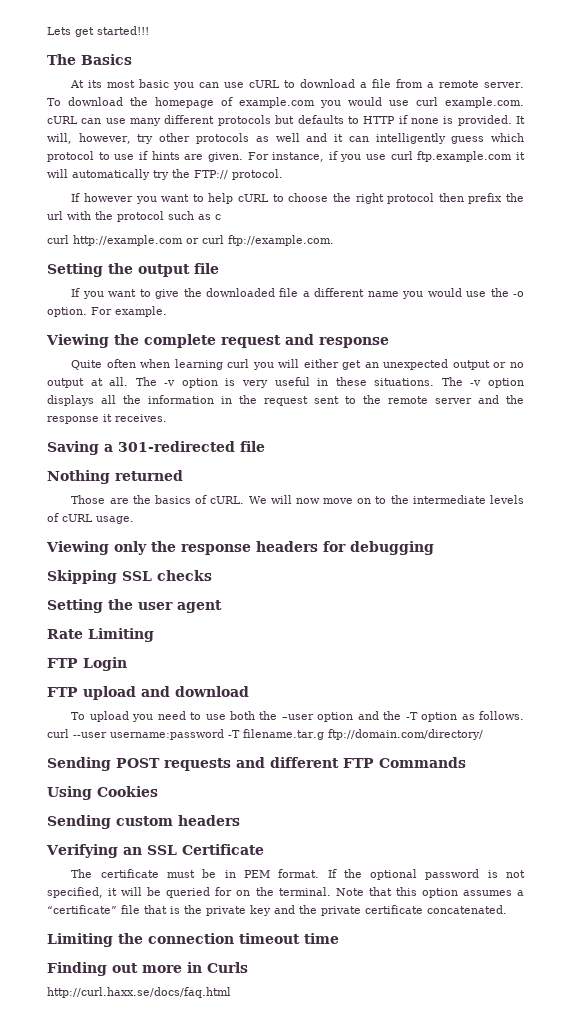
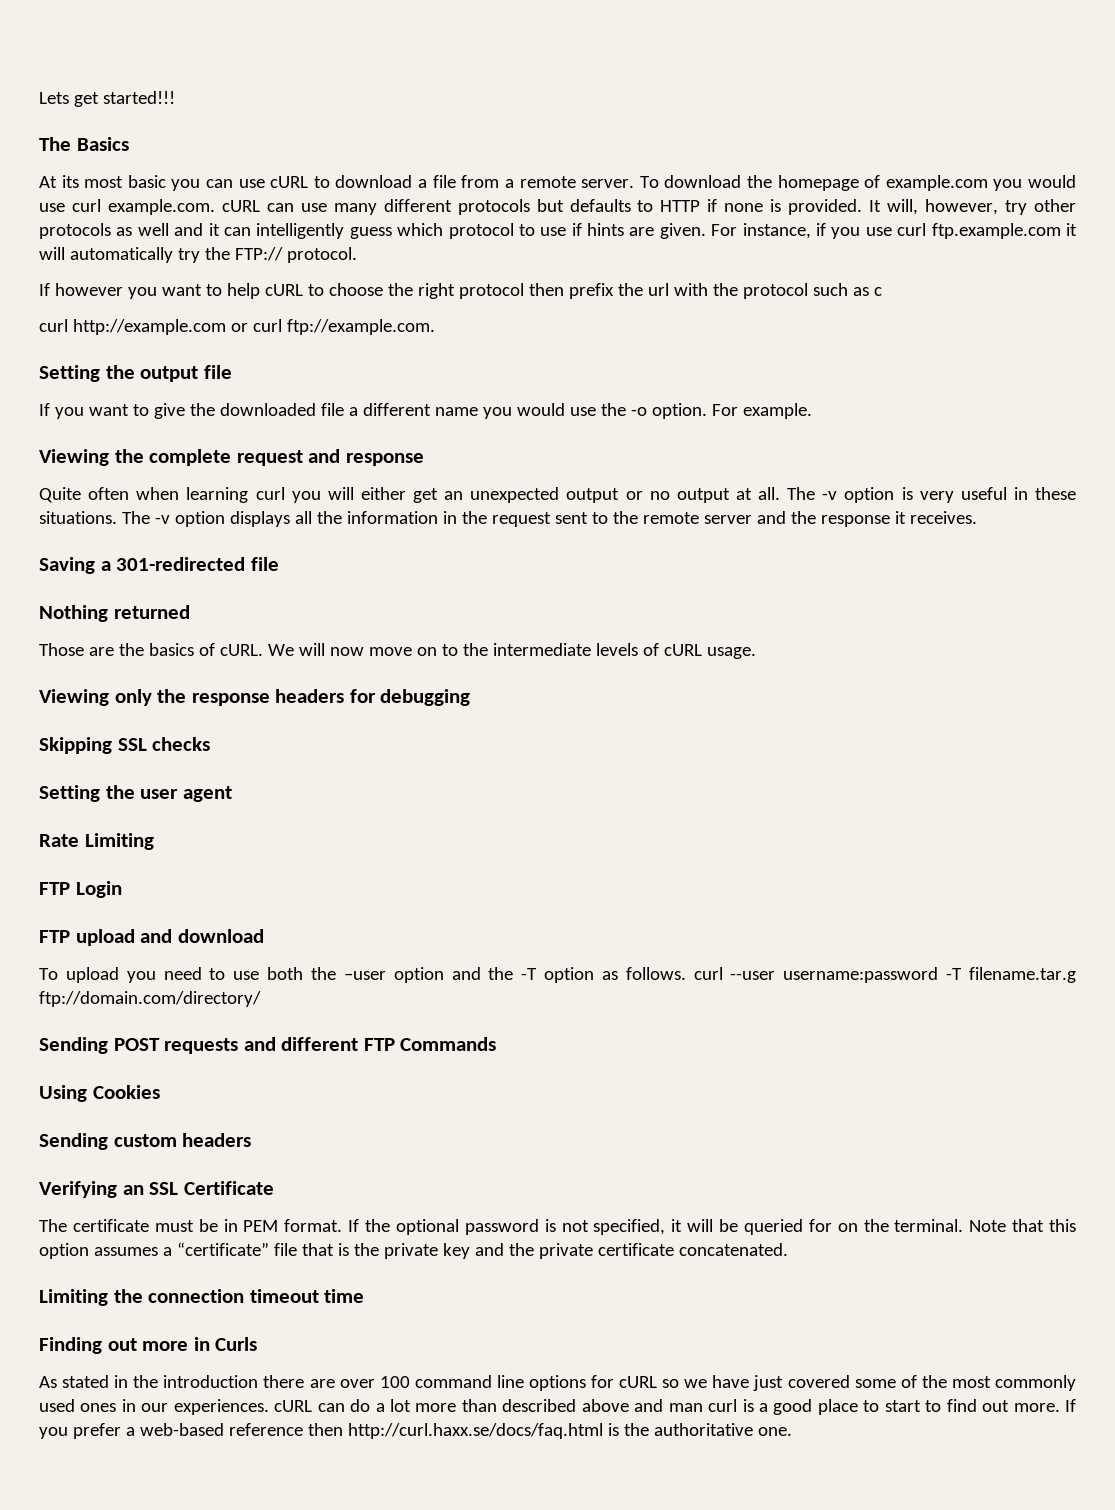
[47,987,231,998] http://curl.haxx.se/docs/faq.html -> [39,1375,1076,1391] [39,1399,1077,1415] [39,1423,792,1439] As stated in the introduction there are over 100 command line options for cURL so we have just covered some of the most commonly used ones in our experiences. cURL can do a lot more than described above and man curl is a good place to start to find out more. If you prefer a web-based reference then http://curl.haxx.se/docs/faq.html is the authoritative one.

